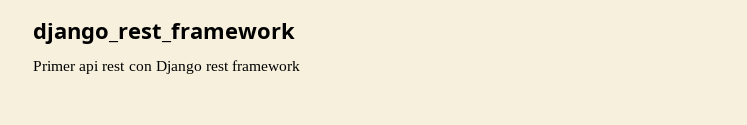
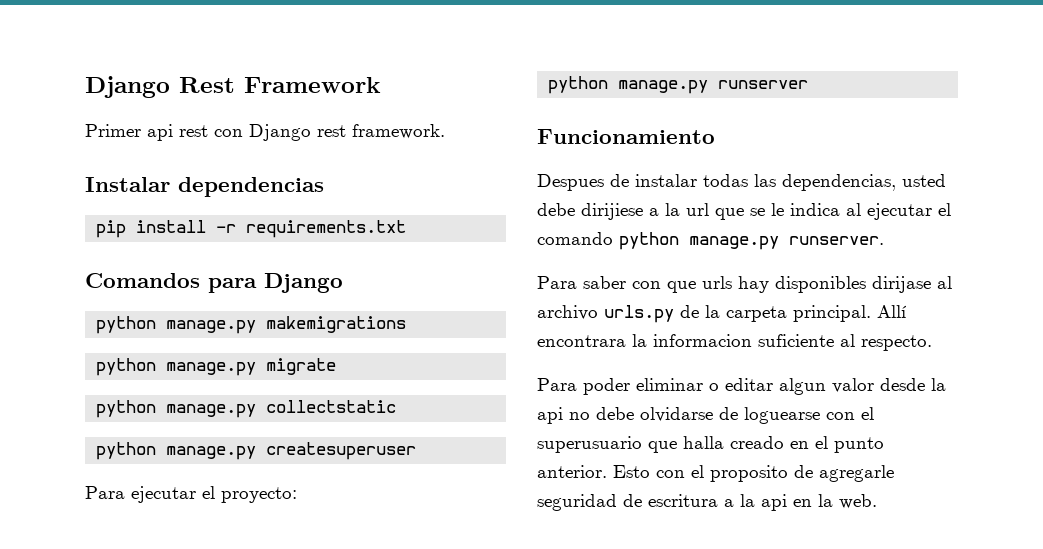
[33,23,295,44] django_rest_framework -> [85,76,381,98] Django Rest Framework
[232,60,301,71] framework -> [352,124,445,139] [85,177,324,197] [96,220,407,238] [85,273,343,293] [96,316,407,334] [96,358,337,376] [96,400,397,418] [96,442,417,460] [85,486,297,503] [548,76,809,94] [537,129,715,144] [537,174,946,191] [537,203,951,220] [537,232,884,250] [537,276,952,293] [537,305,907,323] [537,334,932,351] [537,378,946,395] [537,407,874,424] [537,436,884,453] [537,465,894,482] [537,494,877,511] framework. // Instalar dependencias // pip install -r requirements.txt // Comandos para Django // python manage.py makemigrations // python manage.py migrate // python manage.py collectstatic // python manage.py createsuperuser // Para ejecutar el proyecto: // python manage.py runserver // Funcionamiento // Despues de instalar todas las dependencias, usted debe dirijiese a la url que se le indica al ejecutar el comando python manage.py runserver. // Para saber con que urls hay disponibles dirijase al archivo urls.py de la carpeta principal. Allí encontrara la informacion suficiente al respecto. // Para poder eliminar o editar algun valor desde la api no debe olvidarse de loguearse con el superusuario que halla creado en el punto anterior. Esto con el proposito de agregarle seguridad de escritura a la api en la web.

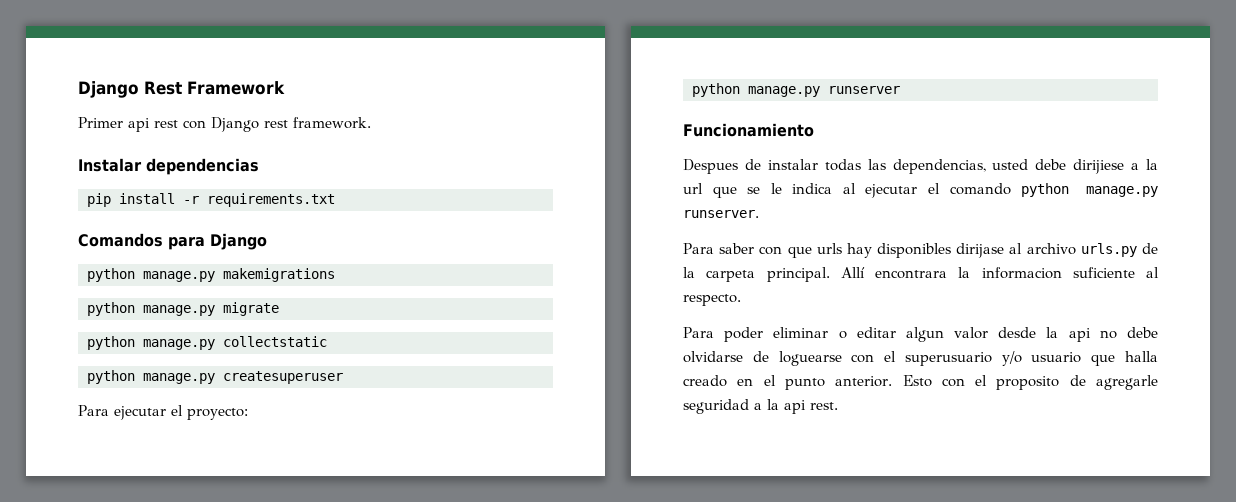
(642, 444) none -> [1001,351,1082,366] y/o usuario
[623,494,718,507] de escritura -> (749, 406) none
[793,494,877,509] en la web. -> [810,402,838,410] rest.

